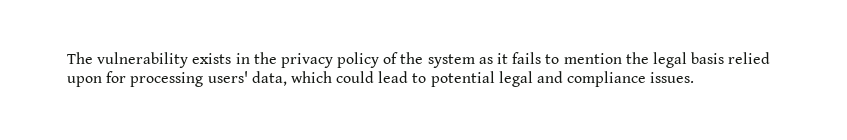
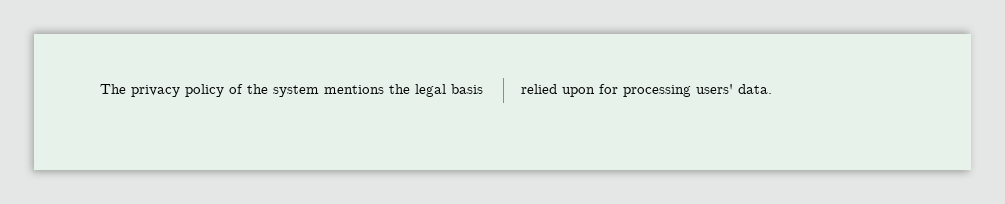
[97,52,277,68] vulnerability exists in the -> (126, 89) none
[478,52,622,64] as it fails to mention -> [324,85,384,94] mentions
[251,71,695,87] data, which could lead to potential legal and compliance issues. -> [738,84,772,94] data.

